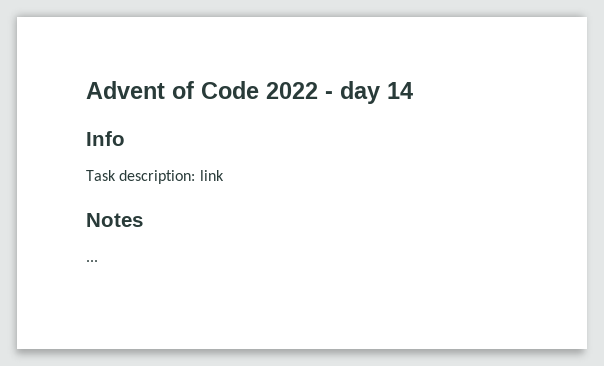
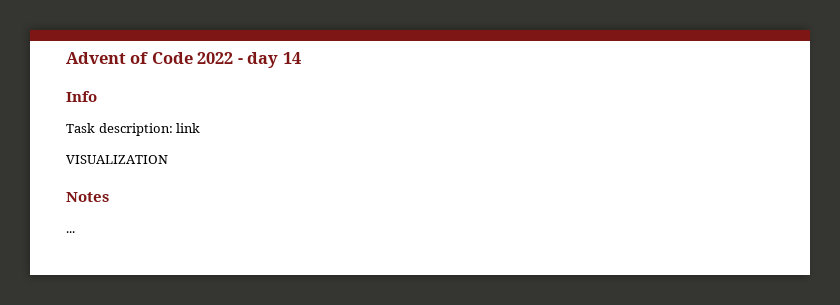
(224, 175) none -> [66,155,168,164] // VISUALIZATION

